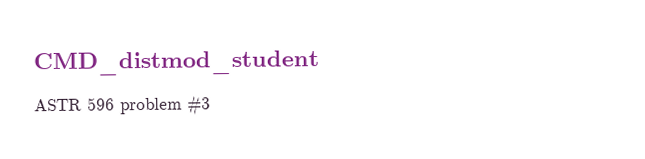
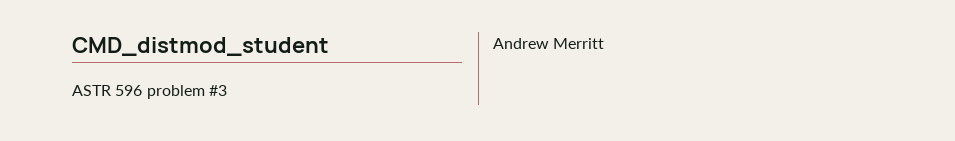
(211, 105) none -> [493,38,605,49] // Andrew Merritt

